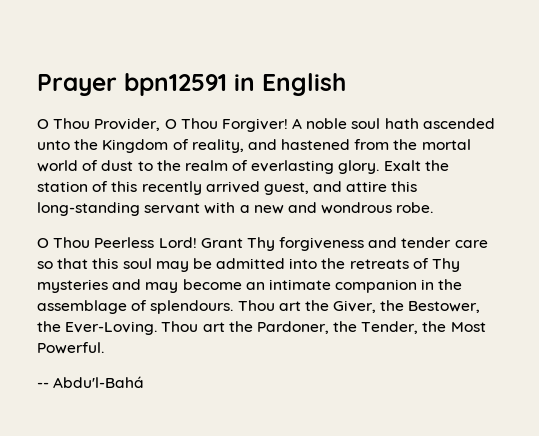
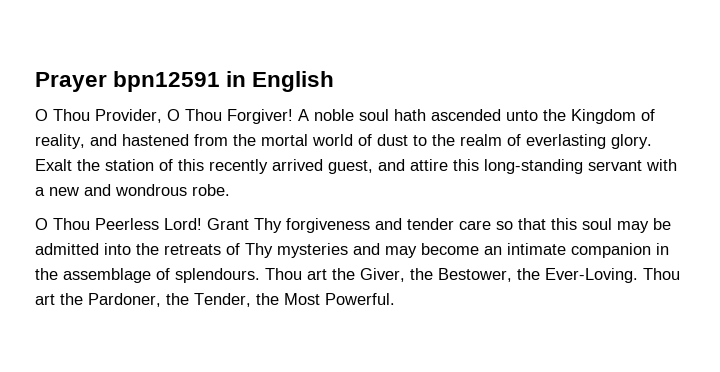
[37,376,145,388] // -- Abdu'l-Bahá -> (395, 299) none

